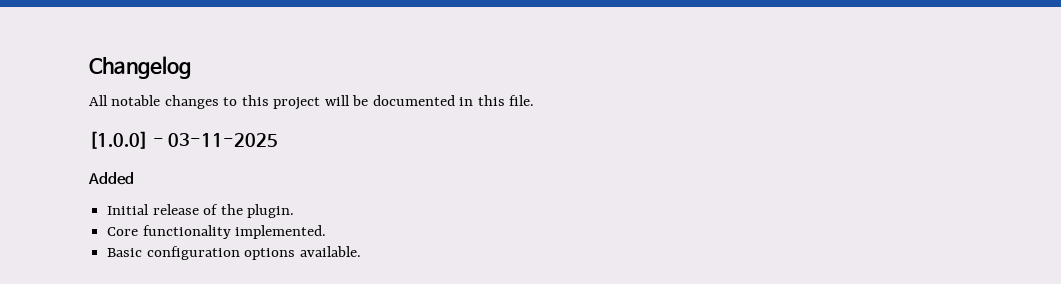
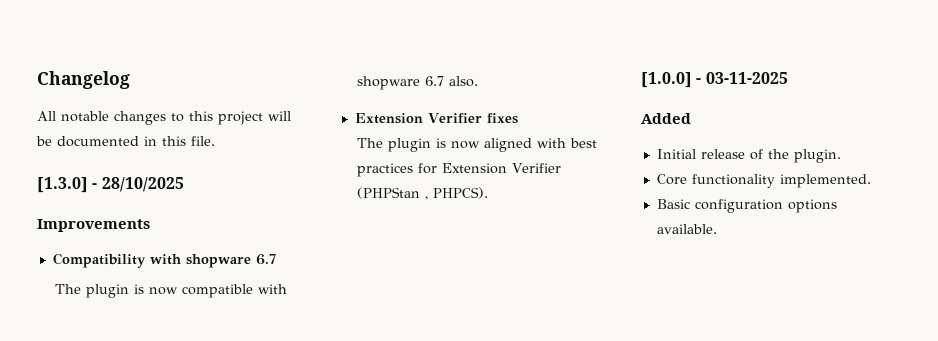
(535, 100) none -> [37,177,184,193] [37,219,150,232] [52,253,276,268] [55,284,288,298] [357,76,479,90] [354,113,518,124] [357,138,598,152] [357,163,562,177] [357,187,489,200] // [1.3.0] - 28/10/2025 // Improvements // Compatibility with shopware 6.7 // The plugin is now compatible with shopware 6.7 also. // Extension Verifier fixes // The plugin is now aligned with best practices for Extension Verifier (PHPStan , PHPCS).

